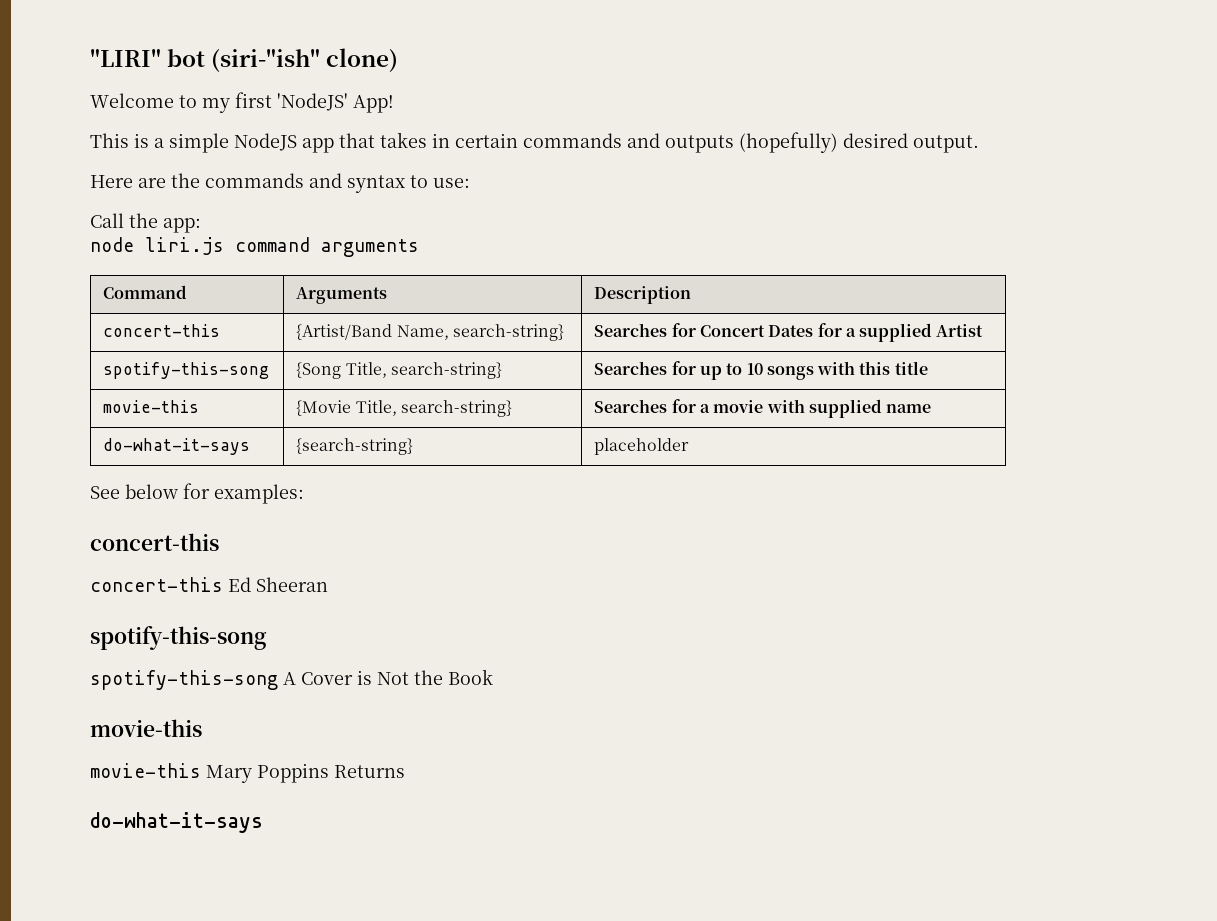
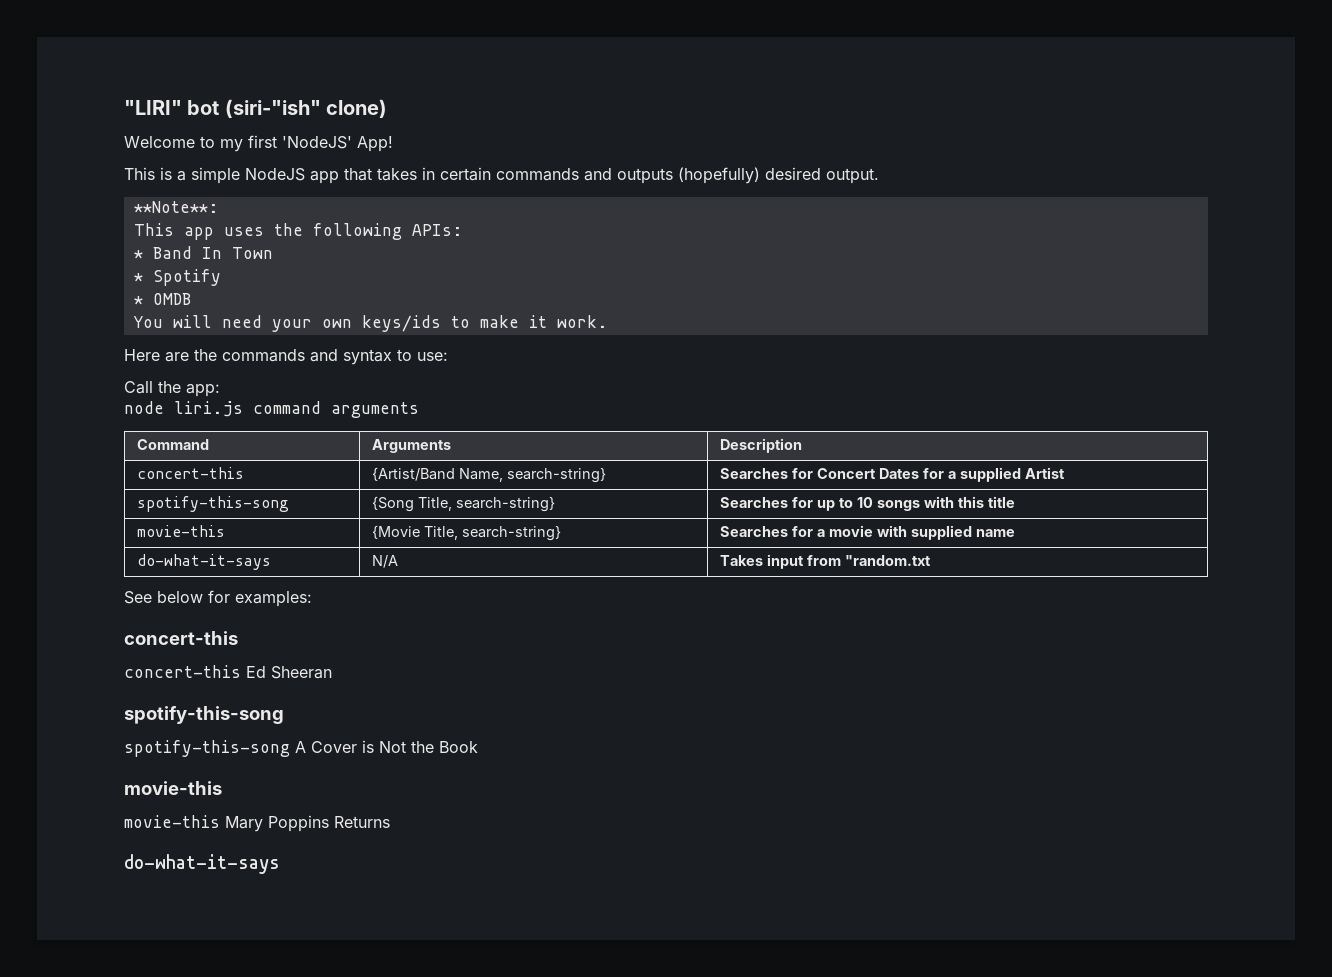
(979, 144) none -> [133,201,218,213] [133,223,462,240] [133,246,273,259] [133,269,221,286] [133,293,191,305] [132,315,607,332] // **Note**: // This app uses the following APIs: // * Band In Town // * Spotify // * OMDB // You will need your own keys/ids to make it work.
[296,438,414,455] [594,438,690,455] {search-string} | placeholder -> [371,555,398,568] [719,554,931,569] N/A | Takes input from "random.txt

